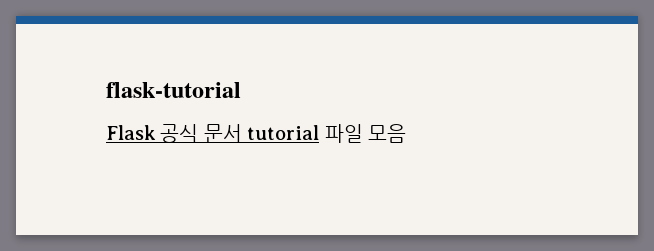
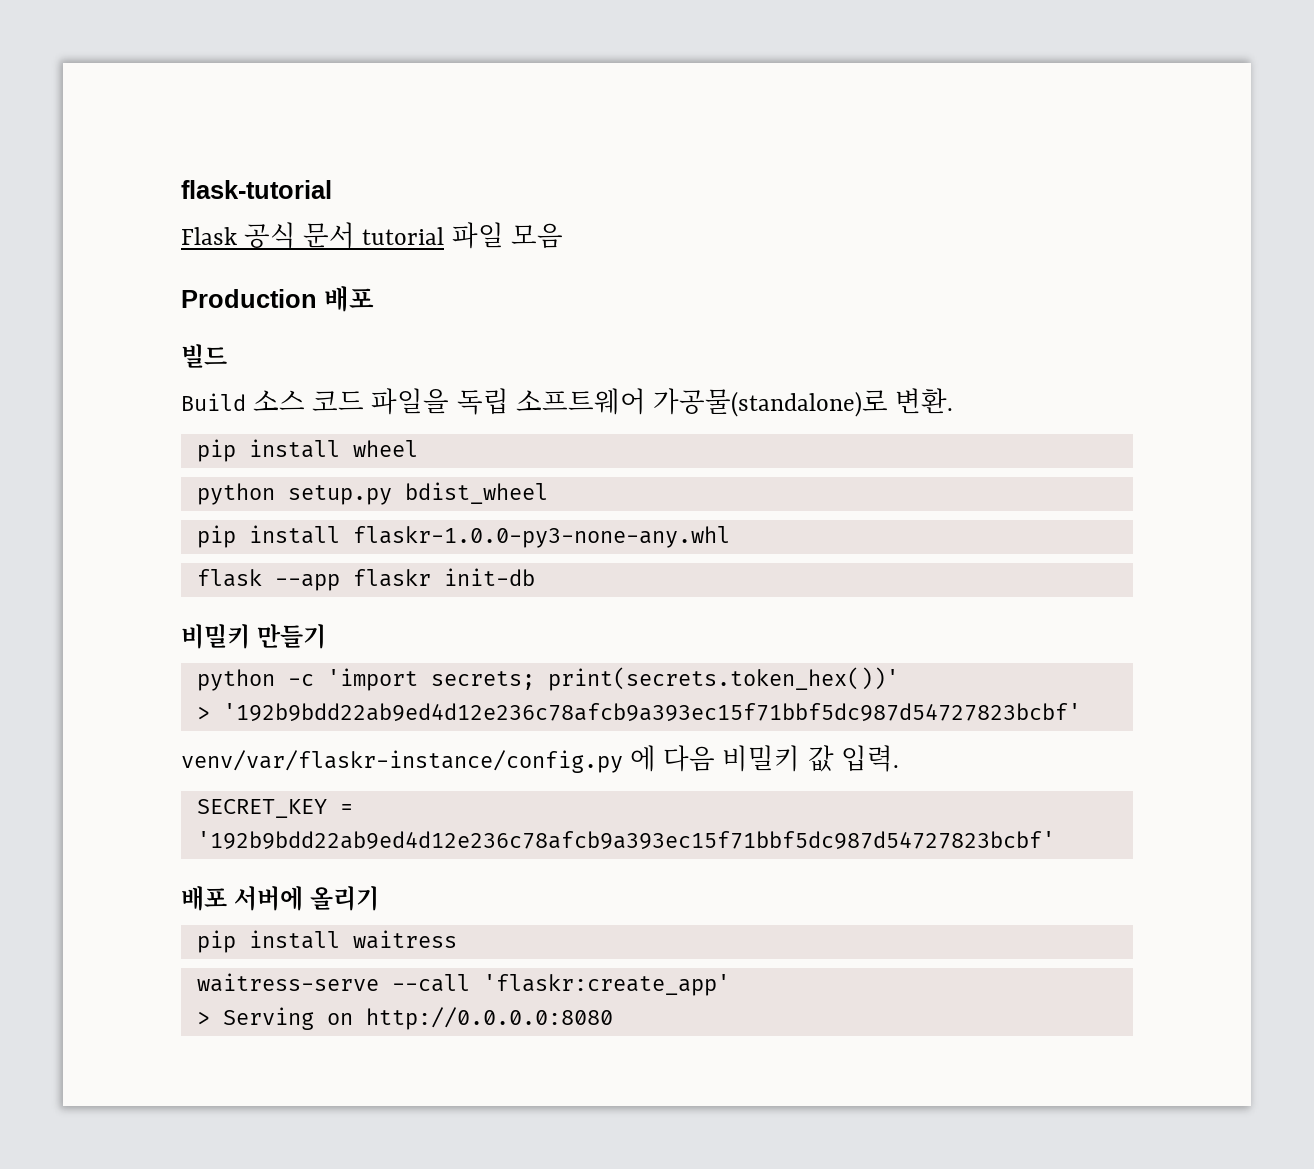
(406, 133) none -> [181,286,374,312] [181,344,227,368] [181,388,954,417] [196,439,418,462] [196,482,548,505] [196,525,730,548] [196,568,535,591] [181,624,326,649] [196,667,899,691] [196,703,1081,722] [181,745,899,773] [196,799,353,818] [196,831,1055,850] [181,886,379,911] [196,930,457,953] [196,973,730,996] [196,1007,613,1030] // Production 배포 // 빌드 // Build 소스 코드 파일을 독립 소프트웨어 가공물(standalone)로 변환. // pip install wheel // python setup.py bdist_wheel // pip install flaskr-1.0.0-py3-none-any.whl // flask --app flaskr init-db // 비밀키 만들기 // python -c 'import secrets; print(secrets.token_hex())' // > '192b9bdd22ab9ed4d12e236c78afcb9a393ec15f71bbf5dc987d54727823bcbf' // venv/var/flaskr-instance/config.py 에 다음 비밀키 값 입력. // SECRET_KEY = '192b9bdd22ab9ed4d12e236c78afcb9a393ec15f71bbf5dc987d54727823bcbf' // 배포 서버에 올리기 // pip install waitress // waitress-serve --call 'flaskr:create_app' // > Serving on http://0.0.0.0:8080

